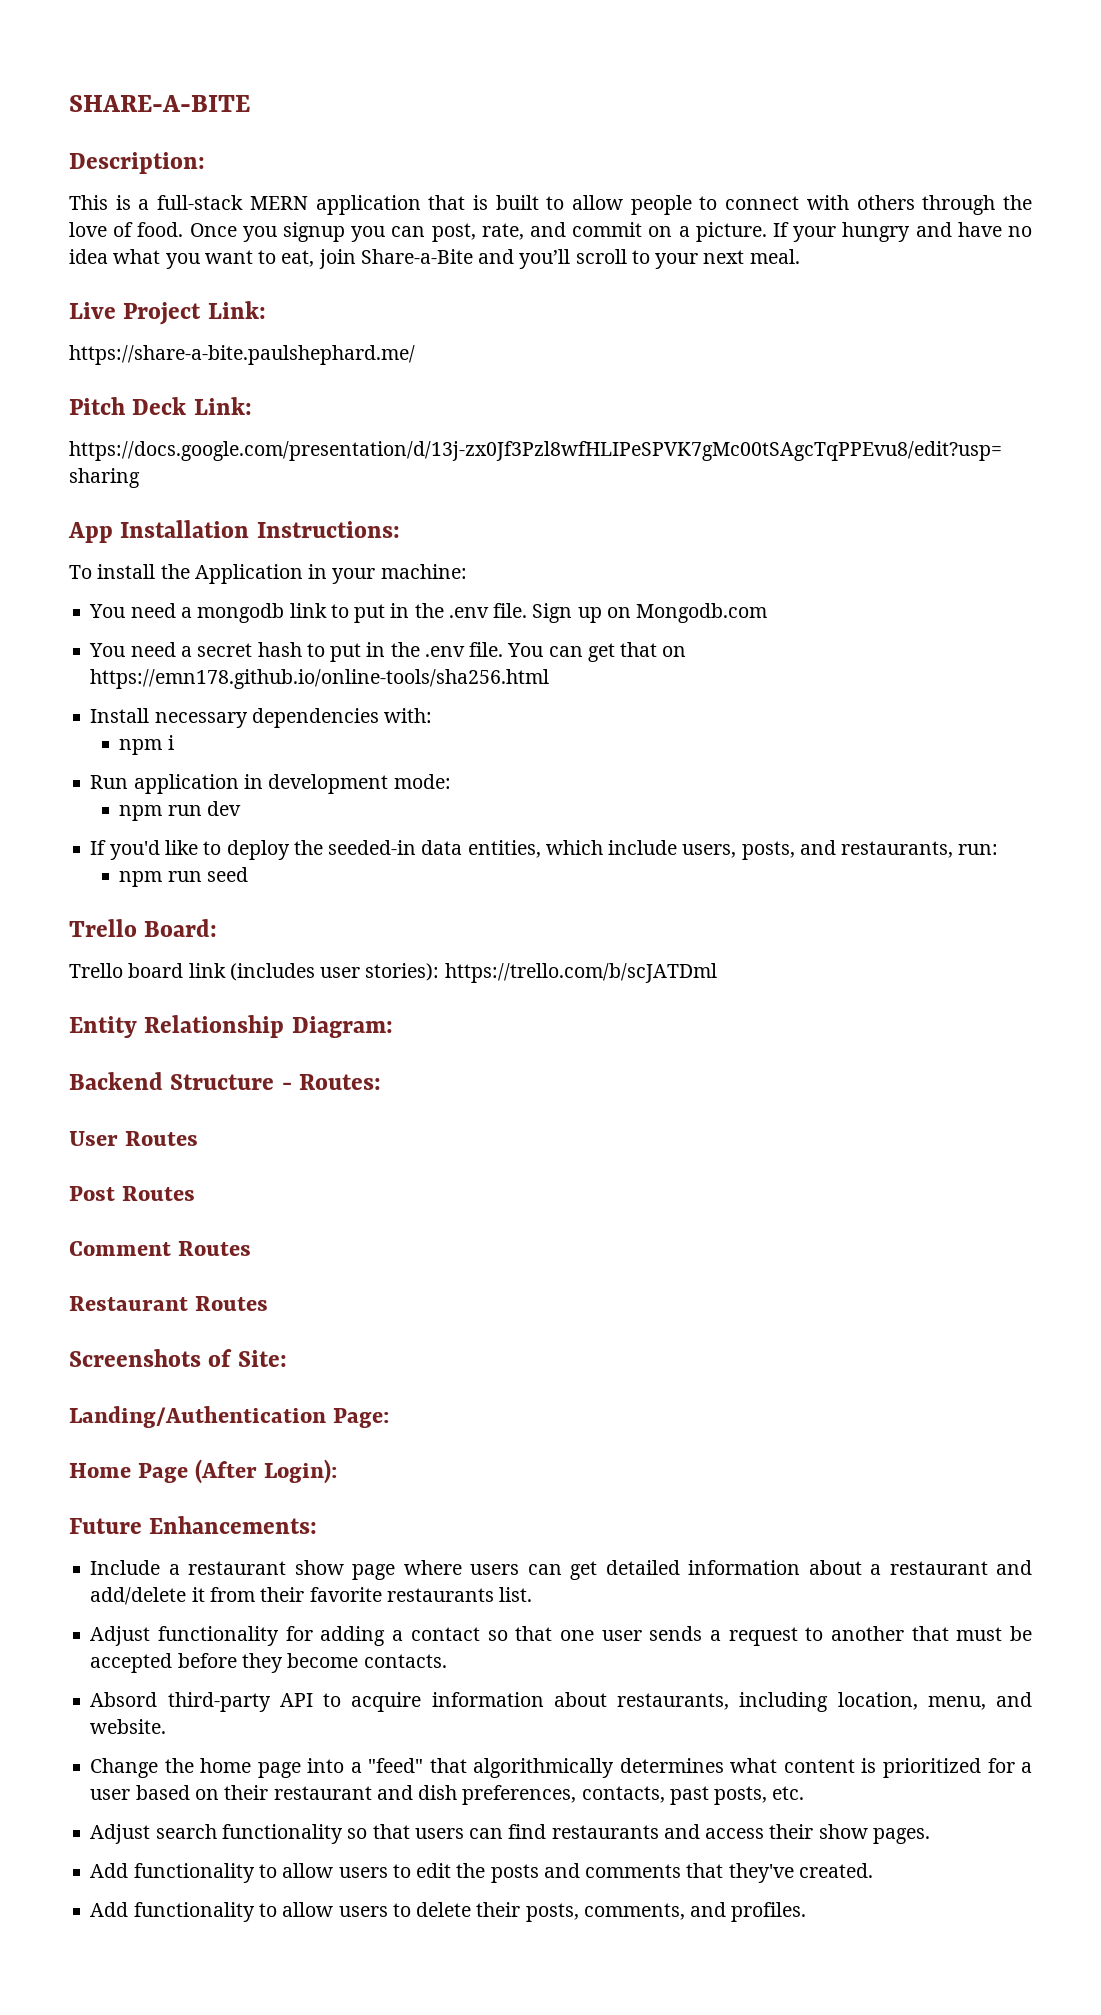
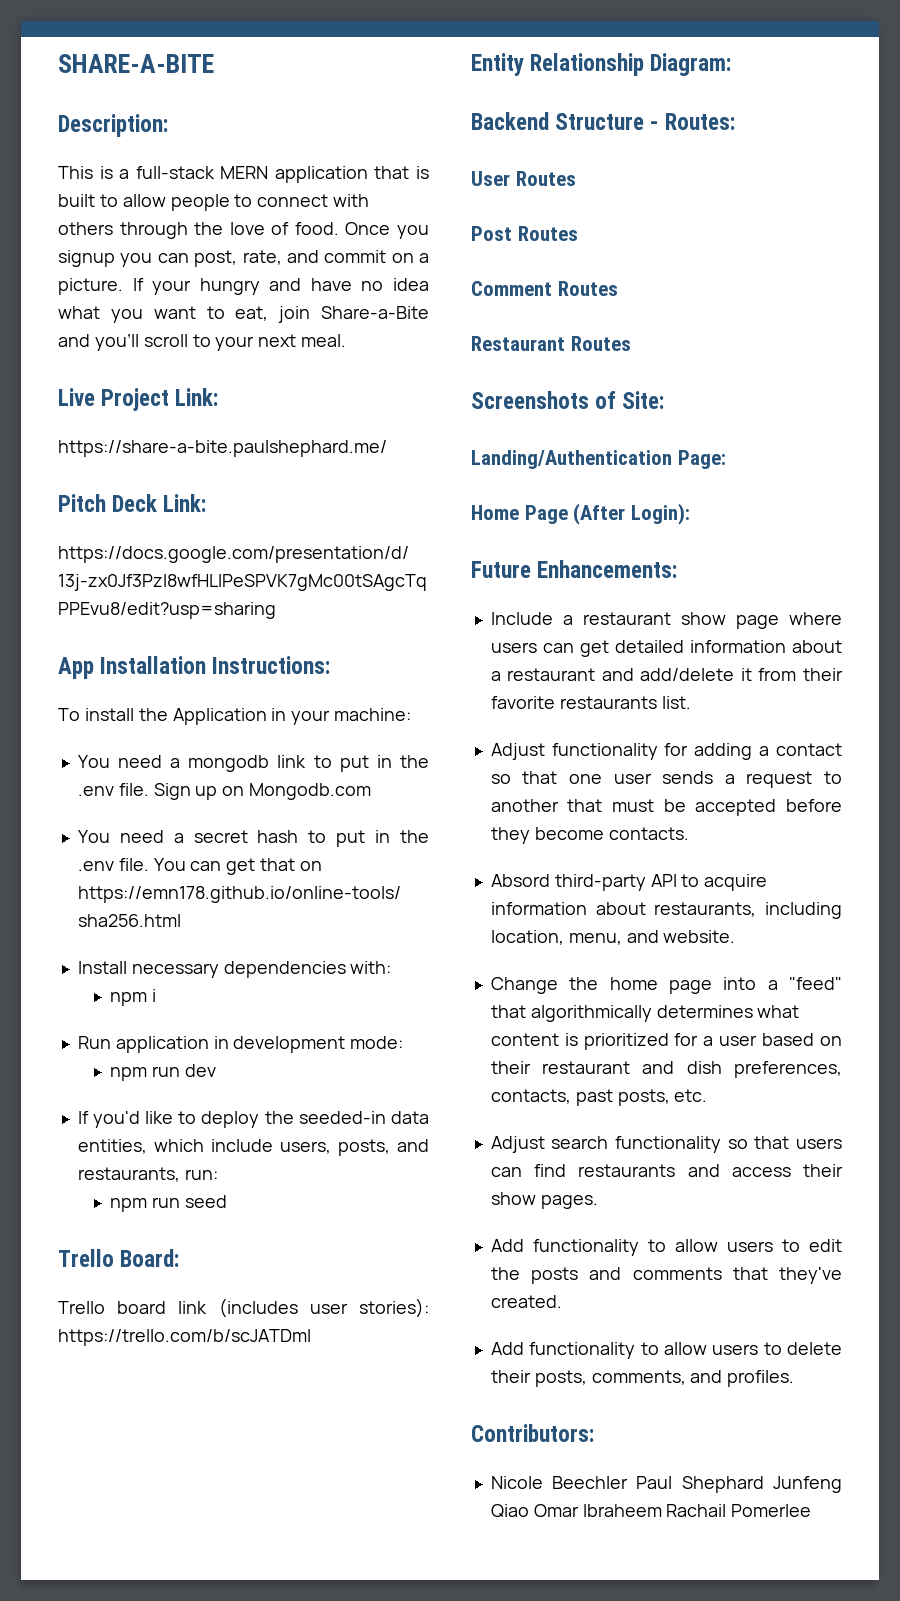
(807, 1912) none -> [471,1424,594,1442] [490,1476,842,1493] [490,1504,812,1518] // Contributors: // Nicole Beechler Paul Shephard Junfeng Qiao Omar Ibraheem Rachail Pomerlee

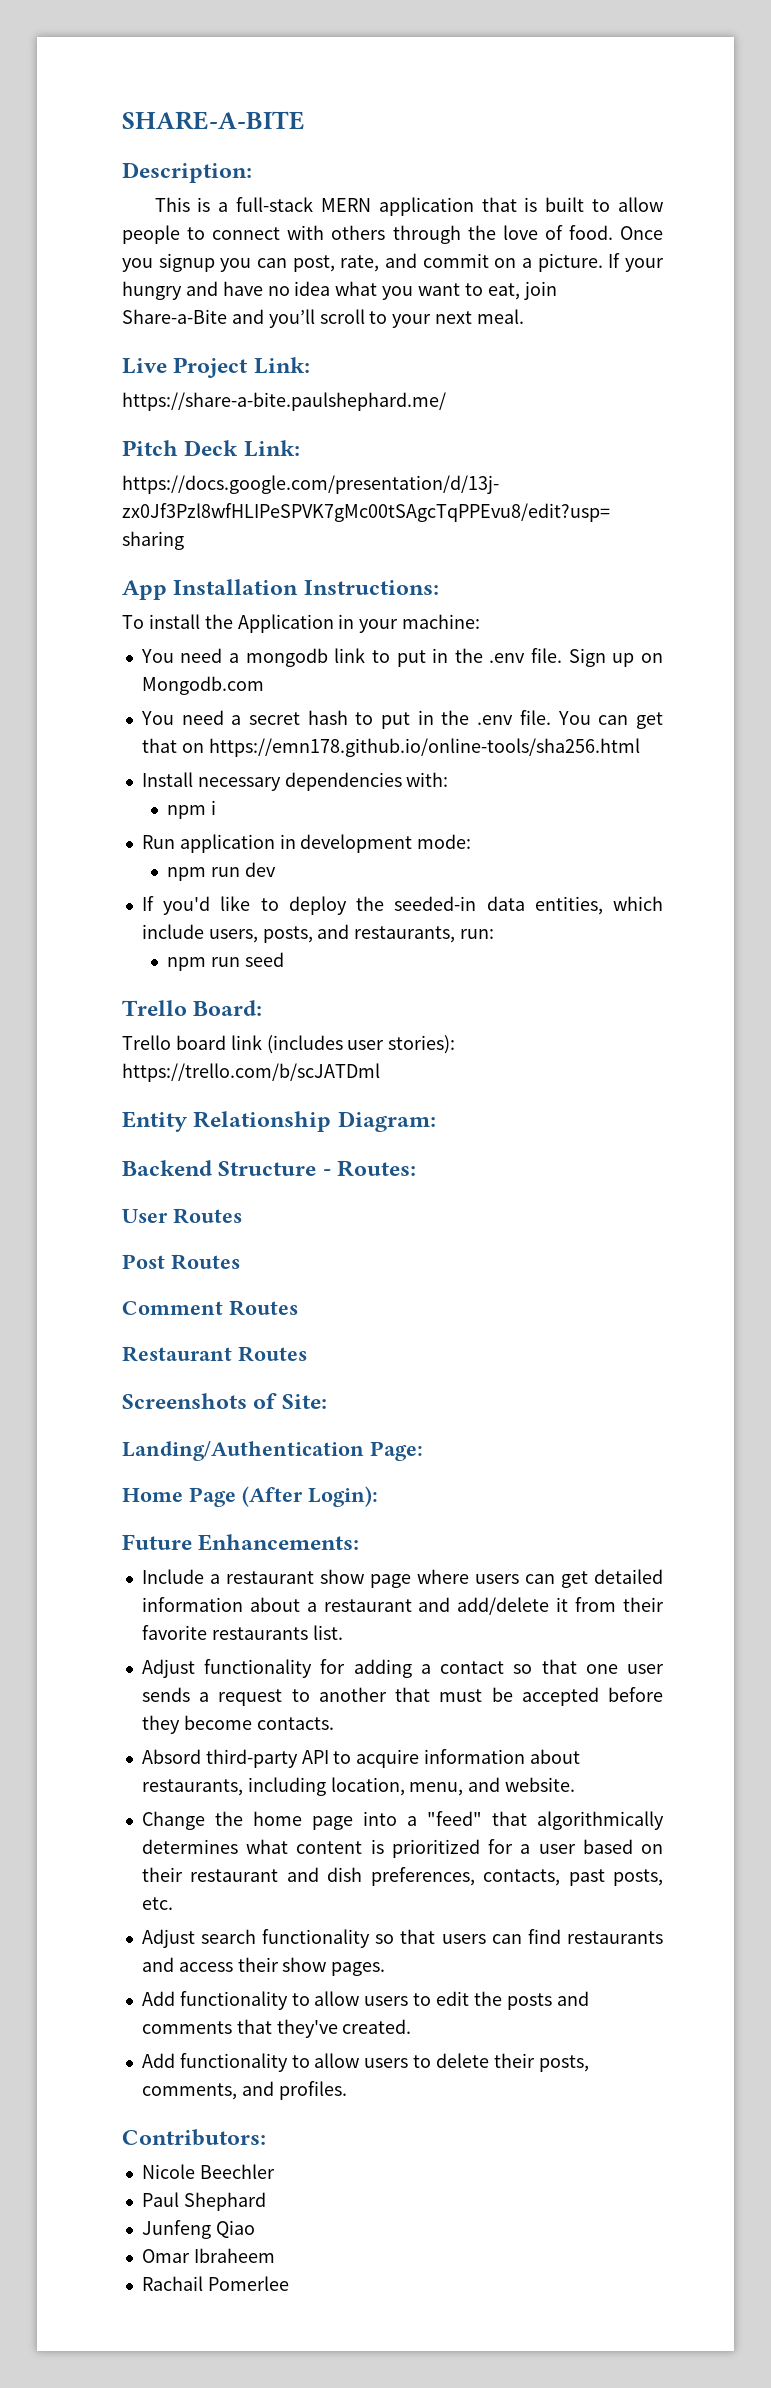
(629, 1482) none -> (275, 2171) //
(764, 1484) none -> (266, 2201) //
(529, 1511) none -> (255, 2229) //
(662, 1510) none -> (275, 2255) //

